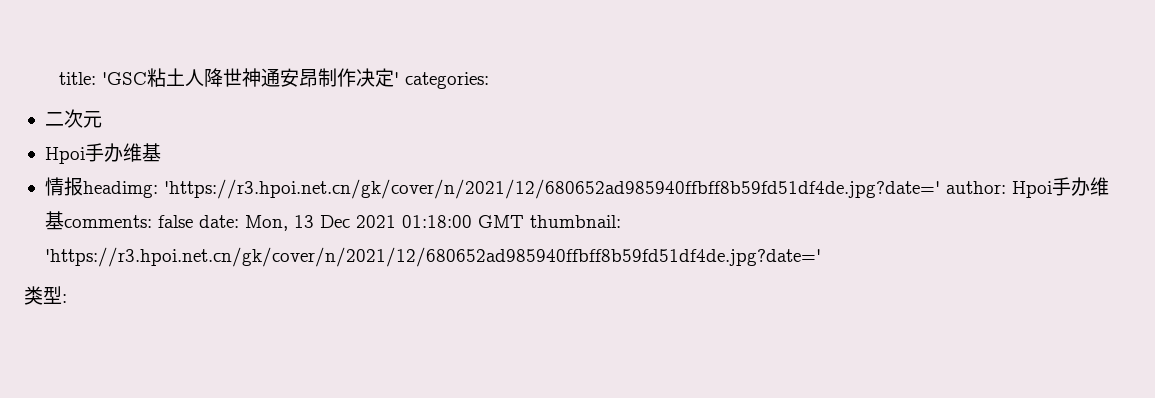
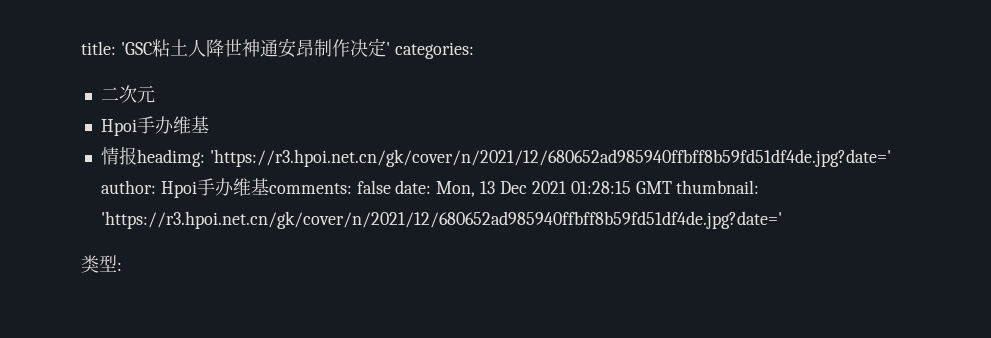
[401,215,472,228] 01:18:00 -> [570,181,631,194] 01:28:15

